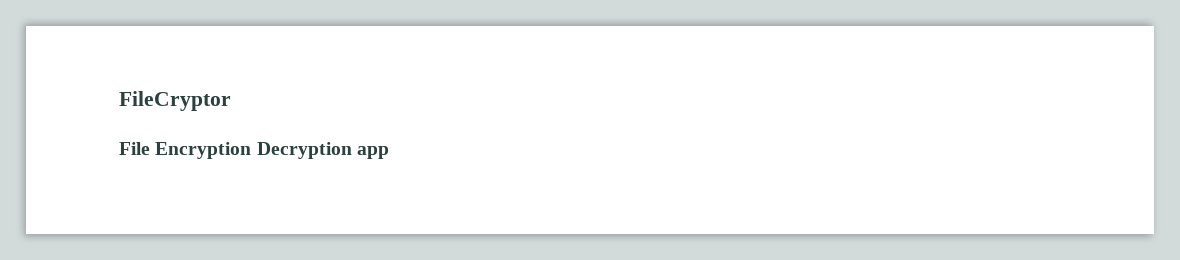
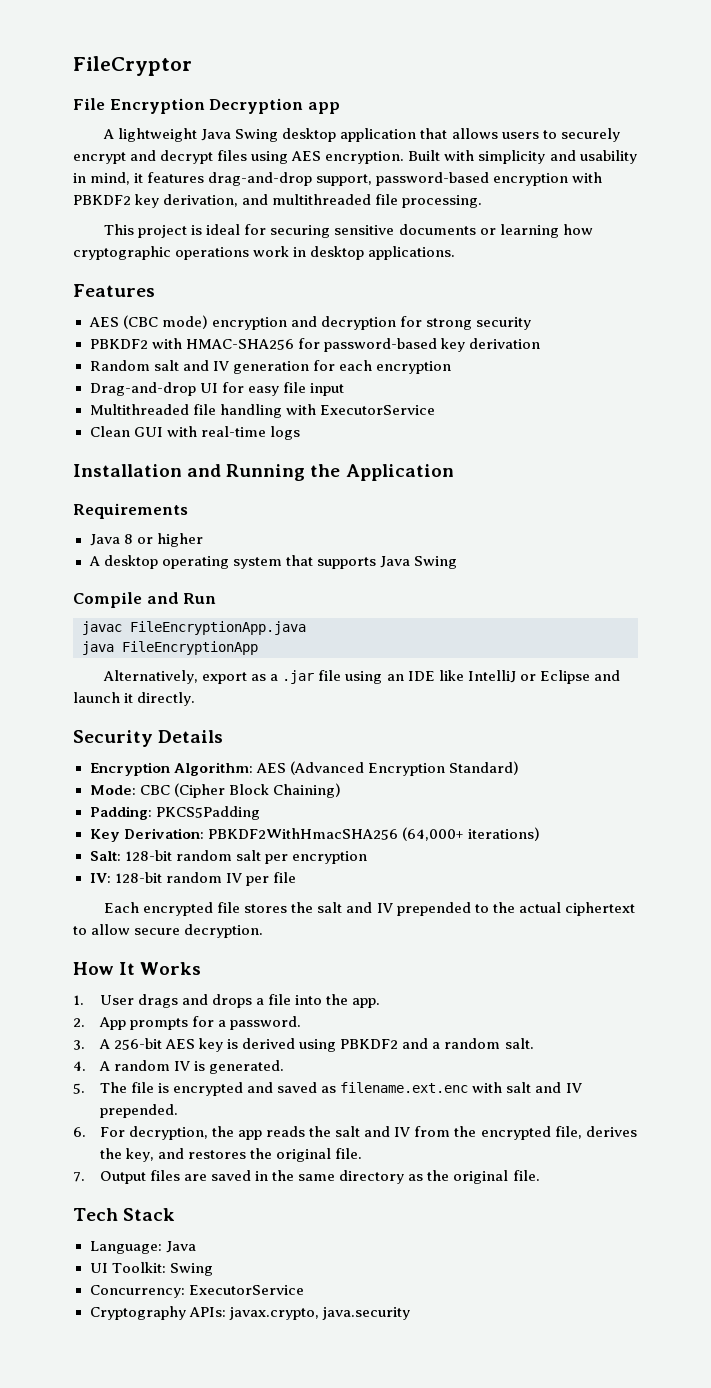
(389, 152) none -> [103,128,620,142] [73,150,637,164] [73,172,603,186] [73,194,483,208] [104,224,593,238] [73,246,456,260] [73,284,155,297] [88,315,531,330] [89,338,540,352] [89,360,451,374] [89,382,344,396] [89,404,435,418] [89,426,300,440] [73,464,454,481] [73,503,188,519] [89,533,203,547] [88,555,457,569] [73,592,217,608] [82,621,306,635] [82,641,258,655] [103,670,620,684] [73,692,196,706] [73,730,224,747] [89,761,519,776] [89,783,341,798] [89,806,260,820] [89,827,540,842] [89,850,367,864] [89,872,296,886] [104,902,635,916] [73,924,264,938] [73,962,202,975] [73,994,381,1008] [73,1016,302,1030] [73,1038,534,1052] [73,1060,285,1074] [73,1082,582,1096] [99,1104,178,1118] [73,1126,637,1140] [99,1148,363,1162] [73,1170,540,1184] [73,1208,176,1221] [89,1241,196,1254] [89,1262,213,1276] [89,1285,304,1298] [89,1306,410,1320] // A lightweight Java Swing desktop application that allows users to securely encrypt and decrypt files using AES encryption. Built with simplicity and usability in mind, it features drag-and-drop support, password-based encryption with PBKDF2 key derivation, and multithreaded file processing. // This project is ideal for securing sensitive documents or learning how cryptographic operations work in desktop applications. // Features // AES (CBC mode) encryption and decryption for strong security // PBKDF2 with HMAC-SHA256 for password-based key derivation // Random salt and IV generation for each encryption // Drag-and-drop UI for easy file input // Multithreaded file handling with ExecutorService // Clean GUI with real-time logs // Installation and Running the Application // Requirements // Java 8 or higher // A desktop operating system that supports Java Swing // Compile and Run // javac FileEncryptionApp.java // java FileEncryptionApp // Alternatively, export as a .jar file using an IDE like IntelliJ or Eclipse and launch it directly. // Security Details // Encryption Algorithm: AES (Advanced Encryption Standard) // Mode: CBC (Cipher Block Chaining) // Padding: PKCS5Padding // Key Derivation: PBKDF2WithHmacSHA256 (64,000+ iterations) // Salt: 128-bit random salt per encryption // IV: 128-bit random IV per file // Each encrypted file stores the salt and IV prepended to the actual ciphertext to allow secure decryption. // How It Works // 1. User drags and drops a file into the app. // 2. App prompts for a password. // 3. A 256-bit AES key is derived using PBKDF2 and a random salt. // 4. A random IV is generated. // 5. The file is encrypted and saved as filename.ext.enc with salt and IV prepended. // 6. For decryption, the app reads the salt and IV from the encrypted file, derives the key, and restores the original file. // 7. Output files are saved in the same directory as the original file. // Tech Stack // Language: Java // UI Toolkit: Swing // Concurrency: ExecutorService // Cryptography APIs: javax.crypto, java.security

